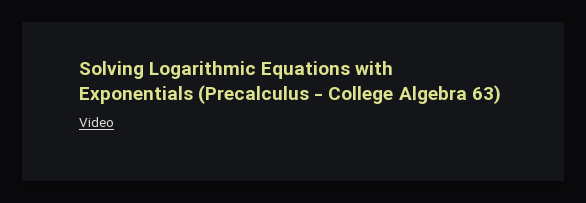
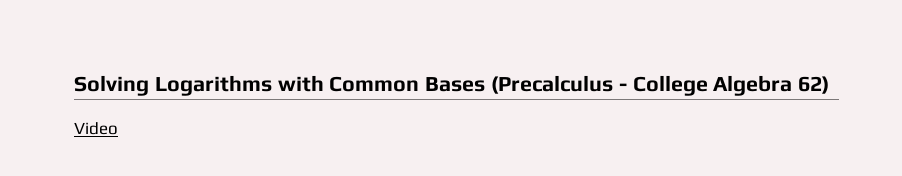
[149,61,394,79] [79,86,193,104] Logarithmic Equations with Exponentials -> [154,75,486,96] Logarithms with Common Bases
[471,85,501,104] 63) -> [798,76,830,94] 62)

